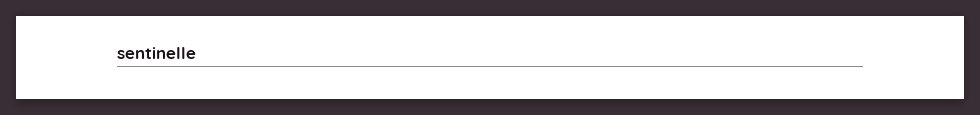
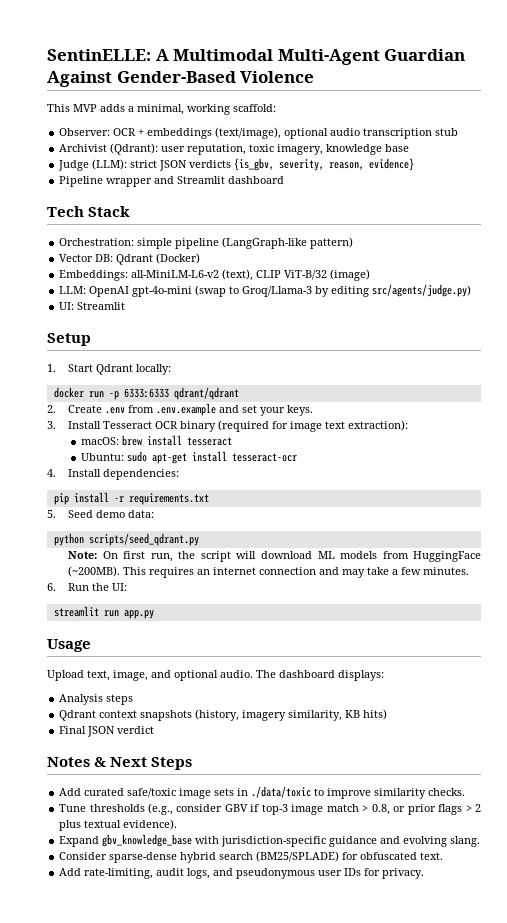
[117,47,196,59] sentinelle -> [47,49,466,65] [47,71,315,87] [47,104,276,115] [59,127,459,139] [59,143,410,155] [58,158,415,171] [59,176,285,187] [47,206,131,217] [59,237,354,249] [59,253,201,265] [59,269,371,281] [59,284,472,297] [59,302,126,310] [47,333,91,346] [47,364,172,375] [53,387,239,400] [47,403,314,416] [47,420,409,432] [80,435,232,446] [80,451,297,464] [47,469,180,480] [53,492,209,505] [47,510,155,518] [53,533,199,546] [68,551,481,562] [68,566,470,578] [47,583,128,591] [53,606,154,619] [47,639,91,652] [47,670,384,681] [59,694,134,705] [59,709,388,721] [59,726,155,737] [47,757,193,770] [59,786,466,799] [59,803,481,815] [59,819,178,831] [59,834,481,847] [59,851,444,863] [59,868,425,879] SentinELLE: A Multimodal Multi-Agent Guardian Against Gender-Based Violence // This MVP adds a minimal, working scaffold: // Observer: OCR + embeddings (text/image), optional audio transcription stub // Archivist (Qdrant): user reputation, toxic imagery, knowledge base // Judge (LLM): strict JSON verdicts {is_gbv, severity, reason, evidence} // Pipeline wrapper and Streamlit dashboard // Tech Stack // Orchestration: simple pipeline (LangGraph-like pattern) // Vector DB: Qdrant (Docker) // Embeddings: all-MiniLM-L6-v2 (text), CLIP ViT-B/32 (image) // LLM: OpenAI gpt-4o-mini (swap to Groq/Llama-3 by editing src/agents/judge.py) // UI: Streamlit // Setup // 1. Start Qdrant locally: // docker run -p 6333:6333 qdrant/qdrant // 2. Create .env from .env.example and set your keys. // 3. Install Tesseract OCR binary (required for image text extraction): // macOS: brew install tesseract // Ubuntu: sudo apt-get install tesseract-ocr // 4. Install dependencies: // pip install -r requirements.txt // 5. Seed demo data: // python scripts/seed_qdrant.py // Note: On first run, the script will download ML models from HuggingFace (~200MB). This requires an internet connection and may take a few minutes. // 6. Run the UI: // streamlit run app.py // Usage // Upload text, image, and optional audio. The dashboard displays: // Analysis steps // Qdrant context snapshots (history, imagery similarity, KB hits) // Final JSON verdict // Notes & Next Steps // Add curated safe/toxic image sets in ./data/toxic to improve similarity checks. // Tune thresholds (e.g., consider GBV if top-3 image match > 0.8, or prior flags > 2 plus textual evidence). // Expand gbv_knowledge_base with jurisdiction-specific guidance and evolving slang. // Consider sparse-dense hybrid search (BM25/SPLADE) for obfuscated text. // Add rate-limiting, audit logs, and pseudonymous user IDs for privacy.

